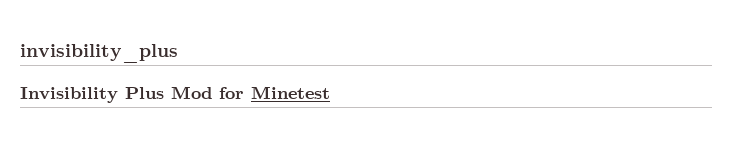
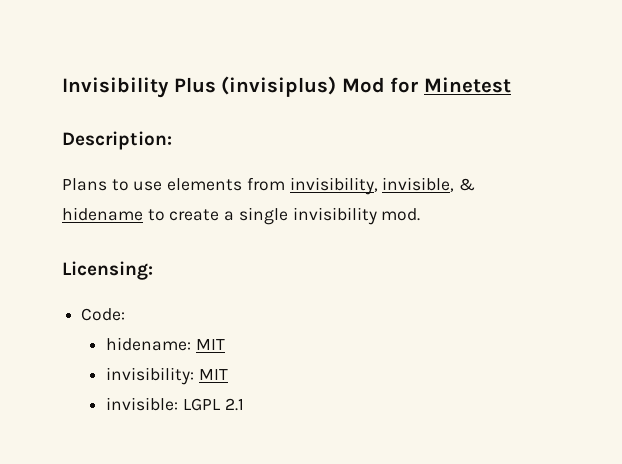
[20,44,178,63] invisibility_plus // -> (62, 87) none
(164, 93) none -> [221,76,337,97] (invisiplus)
(330, 92) none -> [62,131,172,150] [62,177,476,195] [62,207,421,225] [62,261,153,280] [81,308,126,321] [106,337,225,351] [106,367,228,385] [106,397,244,411] // Description: // Plans to use elements from invisibility, invisible, & hidename to create a single invisibility mod. // Licensing: // Code: // hidename: MIT // invisibility: MIT // invisible: LGPL 2.1

